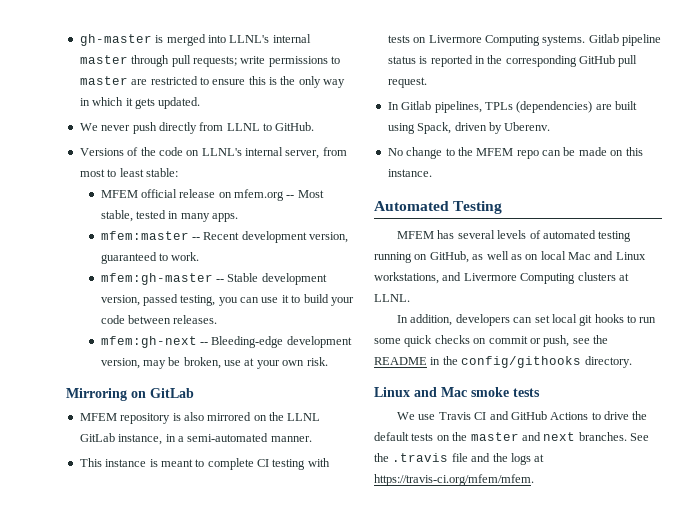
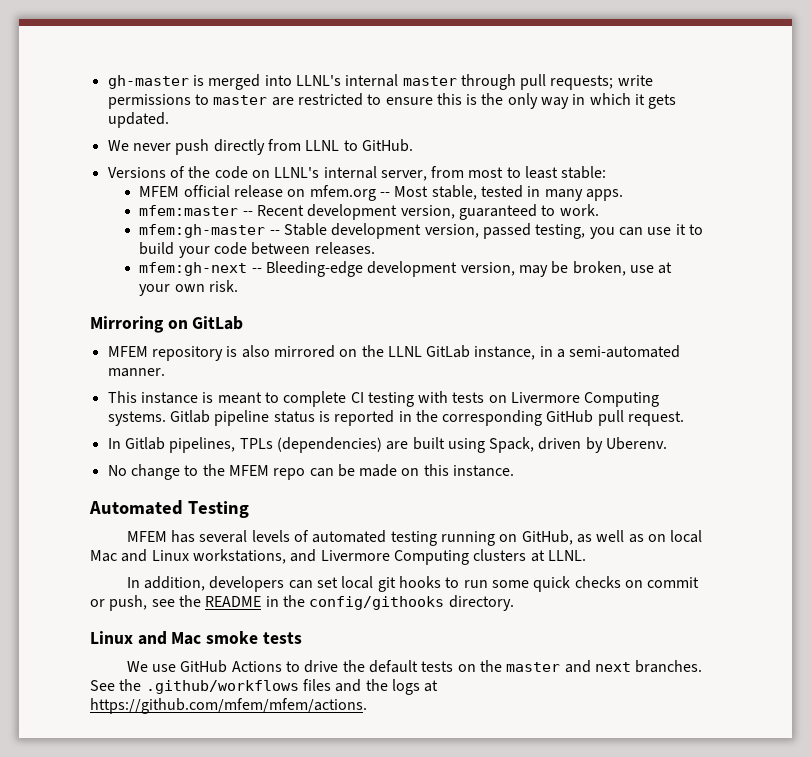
[438,411,509,420] Travis CI and -> (177, 668) none
[392,453,468,462] .travis file -> [145,679,331,694] .github/workflows files
[374,474,534,486] https://travis-ci.org/mfem/mfem. -> [90,698,367,714] https://github.com/mfem/mfem/actions.

